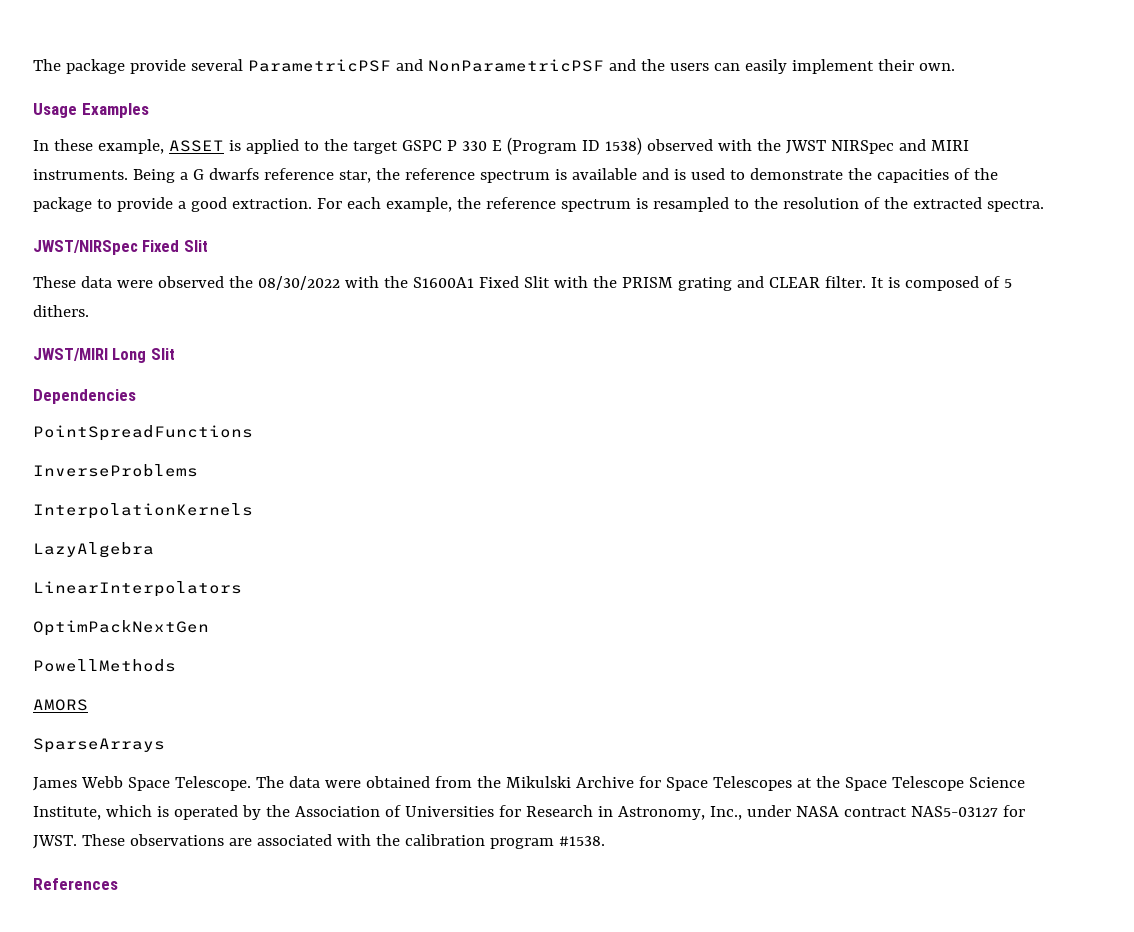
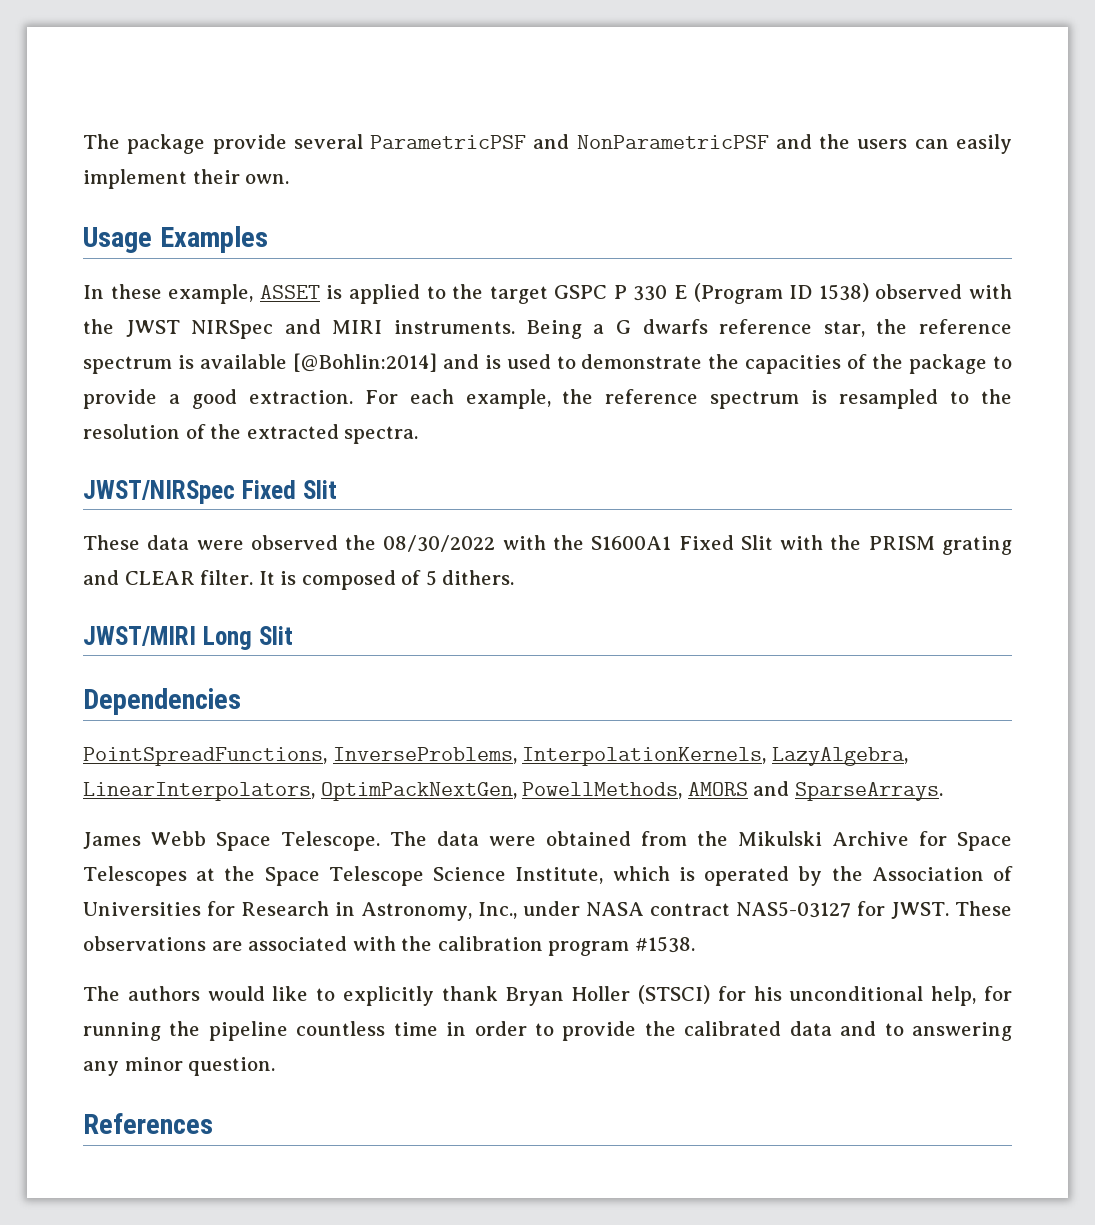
(637, 174) none -> [292,353,437,372] [@Bohlin:2014]
[33,425,253,441] [33,464,198,477] [33,503,253,519] [33,542,154,558] [33,581,242,597] [33,620,209,636] [33,659,176,672] PointSpreadFunctions // InverseProblems // InterpolationKernels // LazyAlgebra // LinearInterpolators // OptimPackNextGen // PowellMethods // -> [83,747,908,766] [83,782,683,801] PointSpreadFunctions, InverseProblems, InterpolationKernels, LazyAlgebra, LinearInterpolators, OptimPackNextGen, PowellMethods,
[33,738,165,753] // SparseArrays -> [753,781,943,801] and SparseArrays.
(605, 841) none -> [83,985,1013,1006] [83,1021,1013,1041] [83,1057,276,1076] // The authors would like to explicitly thank Bryan Holler (STSCI) for his unconditional help, for running the pipeline countless time in order to provide the calibrated data and to answering any minor question.

